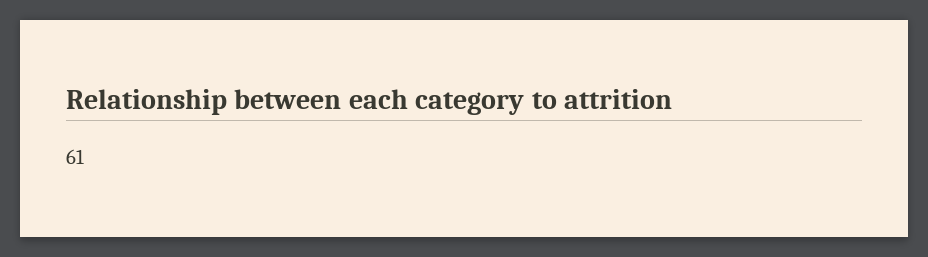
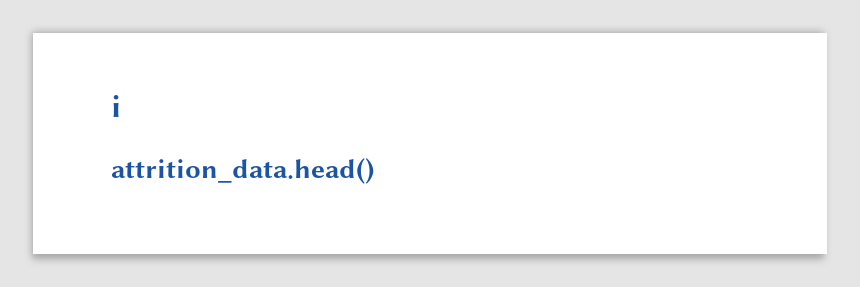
[66,89,673,115] [66,149,84,164] Relationship between each category to attrition // 61 -> [111,95,121,117] [111,158,374,184] i // attrition_data.head()

